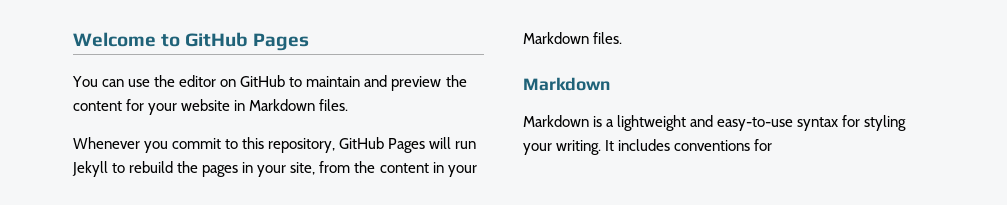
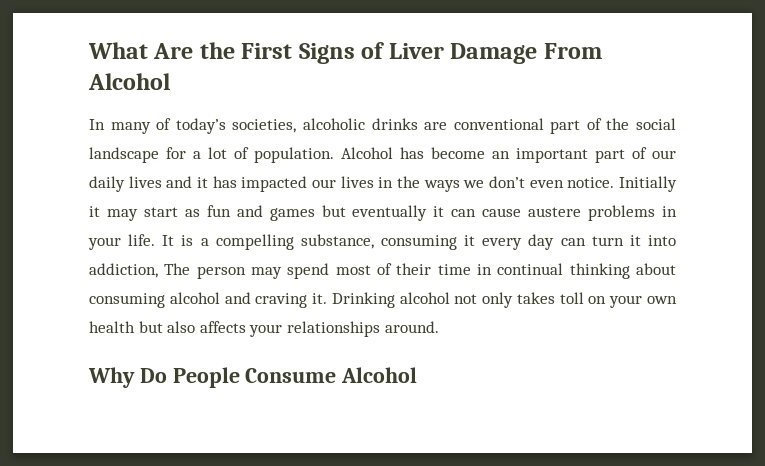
[73,32,310,51] [72,75,467,91] [73,99,349,115] [73,137,477,153] [72,161,477,177] [523,32,623,44] [523,77,610,91] [523,115,907,131] [523,139,773,155] Welcome to GitHub Pages // You can use the editor on GitHub to maintain and preview the content for your website in Markdown files. // Whenever you commit to this repository, GitHub Pages will run Jekyll to rebuild the pages in your site, from the content in your Markdown files. // Markdown // Markdown is a lightweight and easy-to-use syntax for styling your writing. It includes conventions for -> [88,42,602,64] [88,73,170,90] [89,118,676,134] [89,147,676,163] [89,176,678,192] [89,205,678,221] [88,234,676,250] [89,263,676,279] [89,292,677,308] [89,321,439,337] [88,367,418,388] What Are the First Signs of Liver Damage From Alcohol // In many of today’s societies, alcoholic drinks are conventional part of the social landscape for a lot of population. Alcohol has become an important part of our daily lives and it has impacted our lives in the ways we don’t even notice. Initially it may start as fun and games but eventually it can cause austere problems in your life. It is a compelling substance, consuming it every day can turn it into addiction, The person may spend most of their time in continual thinking about consuming alcohol and craving it. Drinking alcohol not only takes toll on your own health but also affects your relationships around. // Why Do People Consume Alcohol

